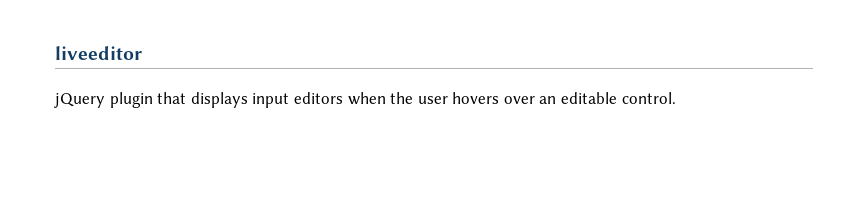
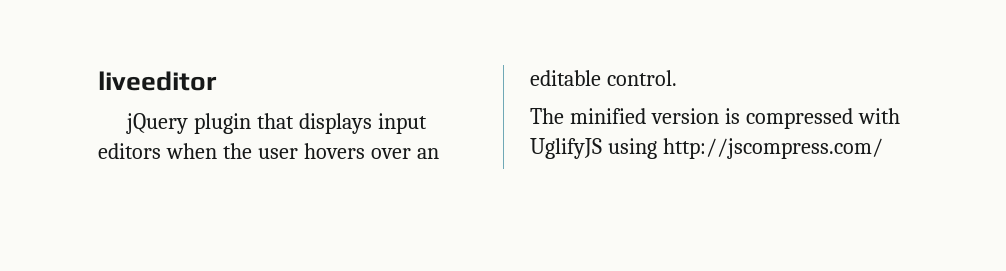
(676, 98) none -> [530,108,900,129] [530,138,883,159] // The minified version is compressed with UglifyJS using http://jscompress.com/

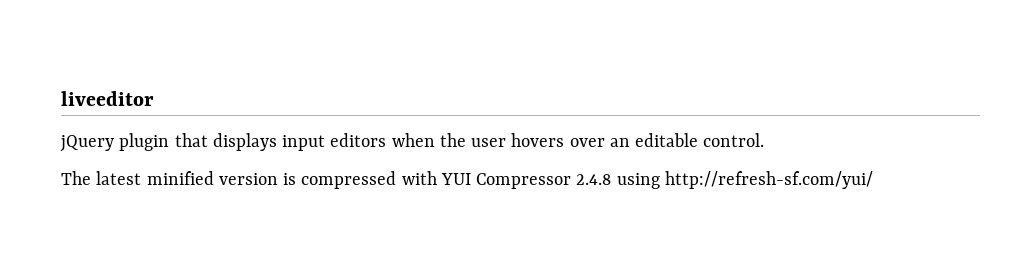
(564, 116) none -> [96,171,142,185] latest
[530,138,883,159] UglifyJS using http://jscompress.com/ -> [440,171,873,189] YUI Compressor 2.4.8 using http://refresh-sf.com/yui/

